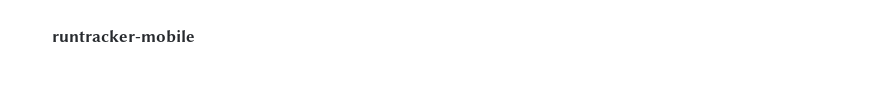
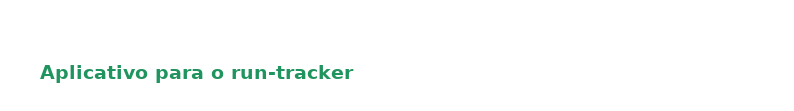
[52,30,195,43] runtracker-mobile -> [40,65,354,83] Aplicativo para o run-tracker

